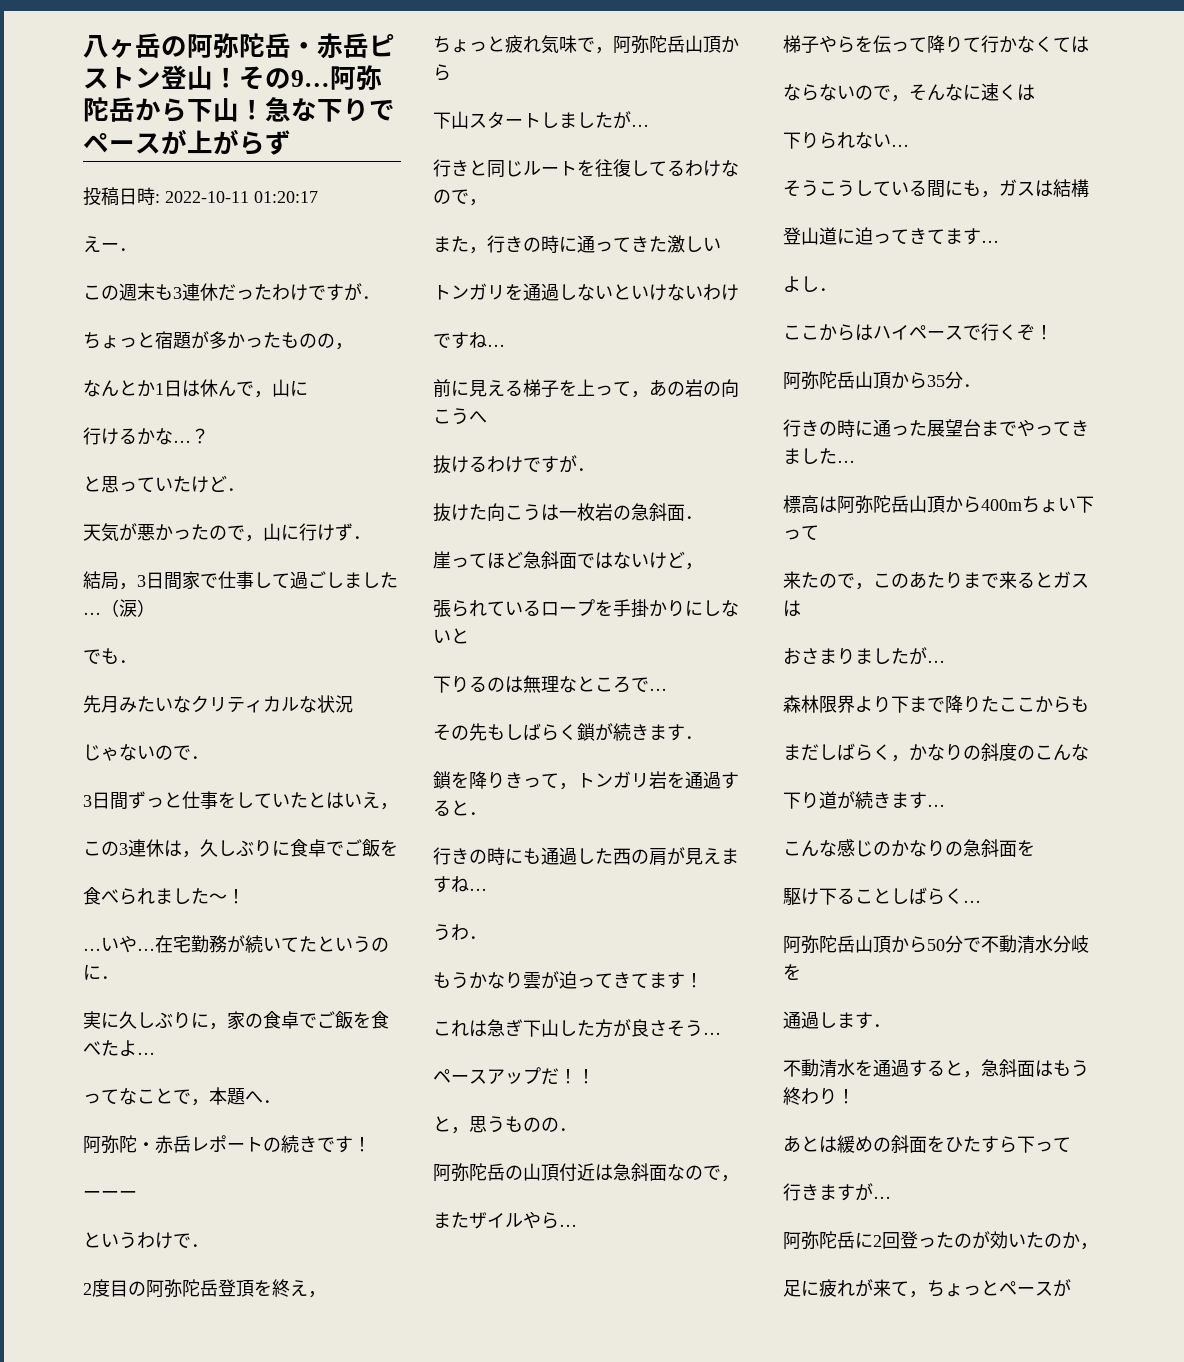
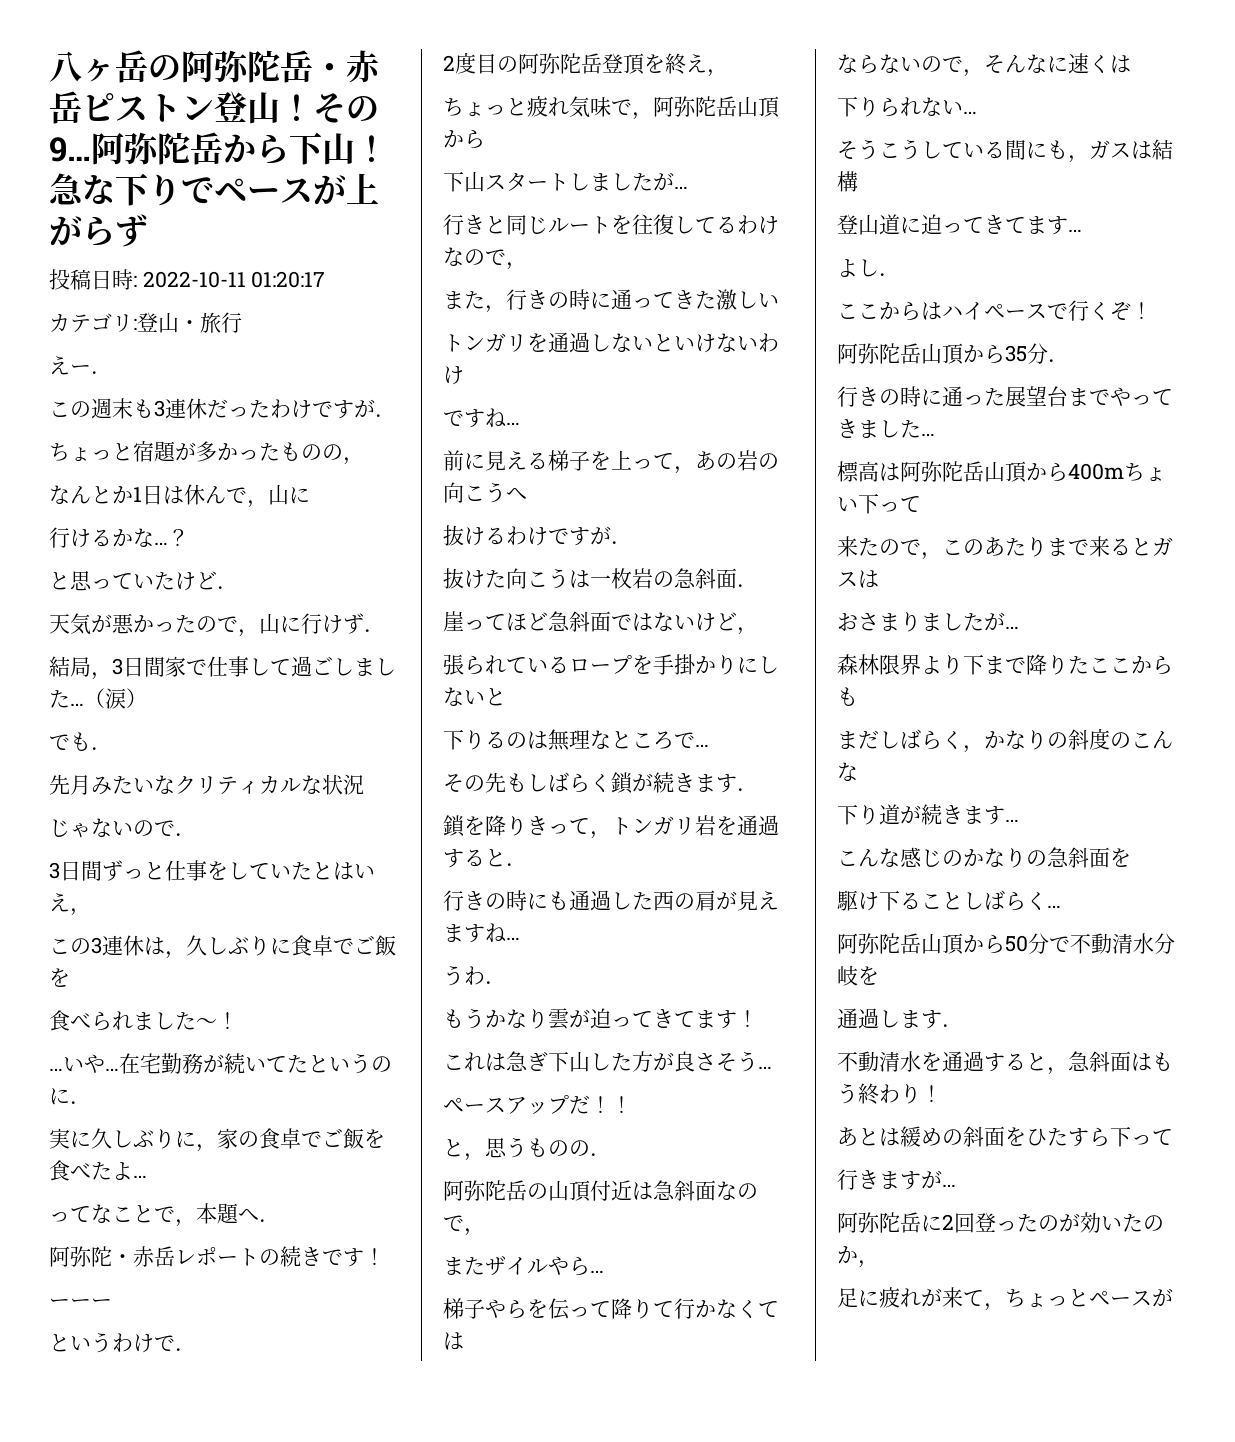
(318, 197) none -> [49,312,242,333] // カテゴリ:登山・旅行

